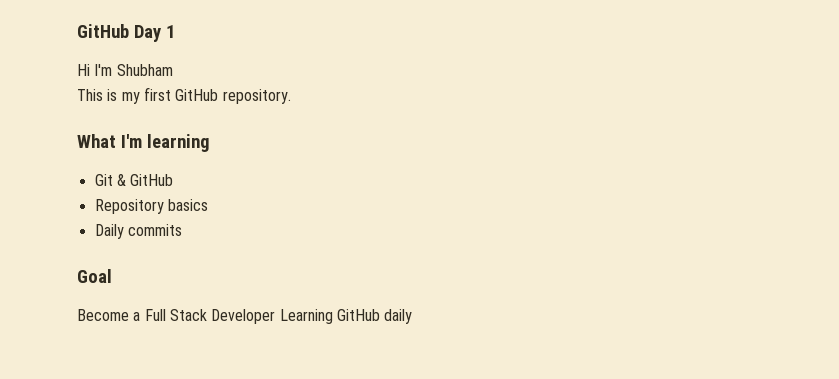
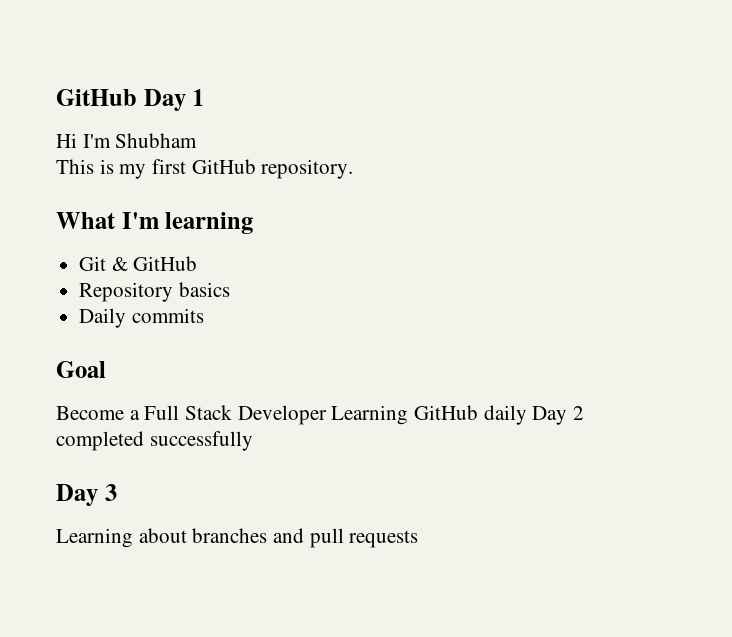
(413, 316) none -> [532,406,585,425] [56,431,253,451] [56,484,117,506] [56,528,419,548] Day 2 completed successfully // Day 3 // Learning about branches and pull requests

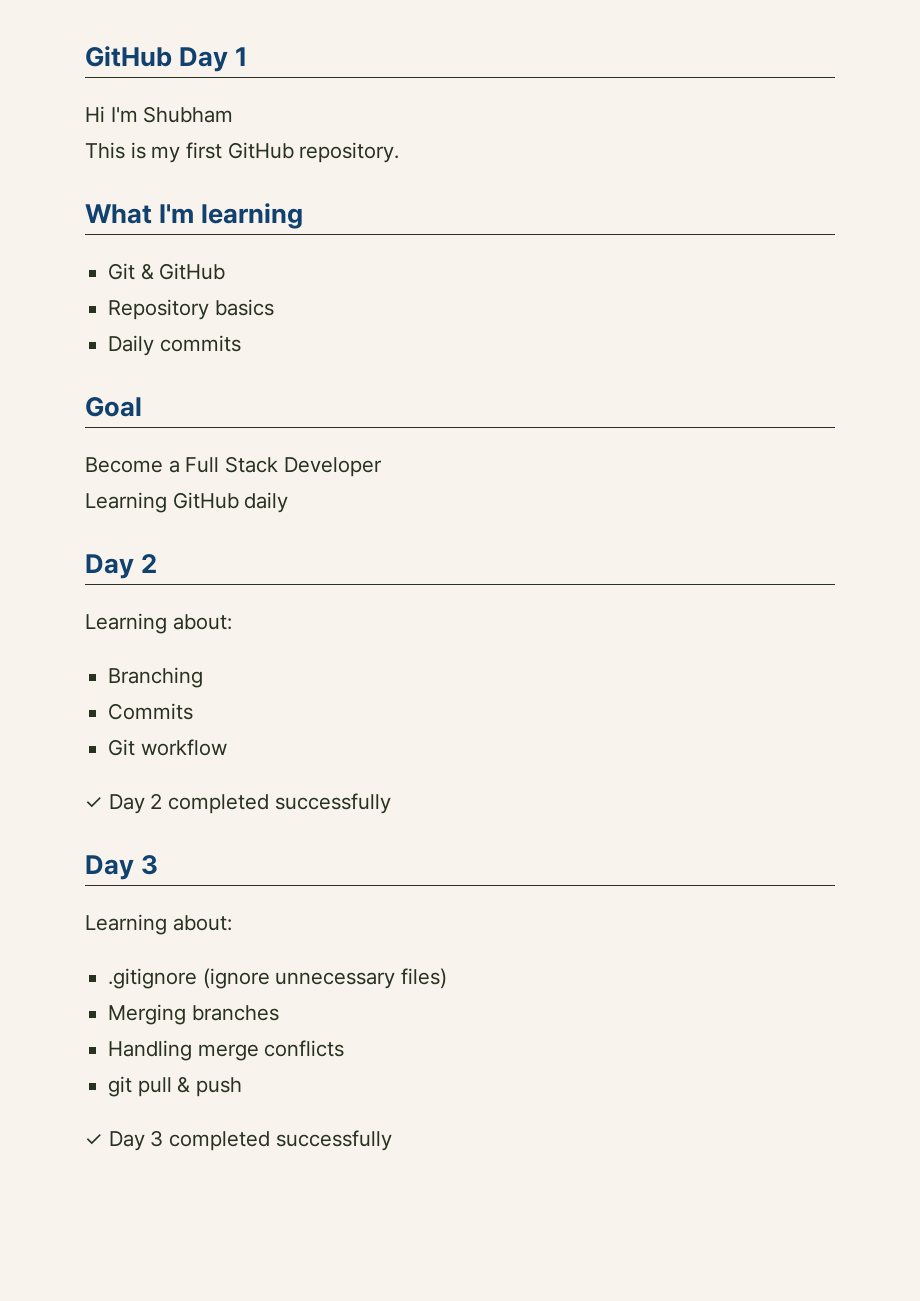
(327, 415) none -> (382, 467) //
(527, 415) none -> [85,554,158,579] [85,613,232,634] [108,667,204,688] [108,703,194,720] [108,739,227,756] [85,797,103,809] // Day 2 // Learning about: // Branching // Commits // Git workflow // ✓
[138,528,419,548] about branches and pull requests -> [172,915,232,931] [108,968,448,989] [108,1004,279,1025] [108,1040,345,1061] [108,1076,243,1097] [85,1130,392,1151] about: // .gitignore (ignore unnecessary files) // Merging branches // Handling merge conflicts // git pull & push // ✓ Day 3 completed successfully

